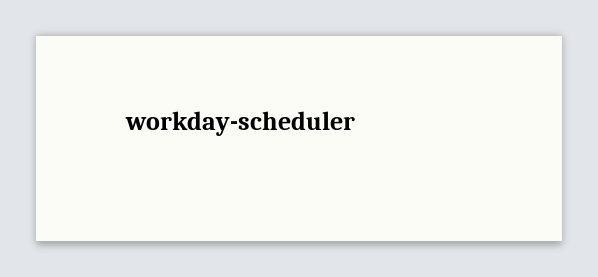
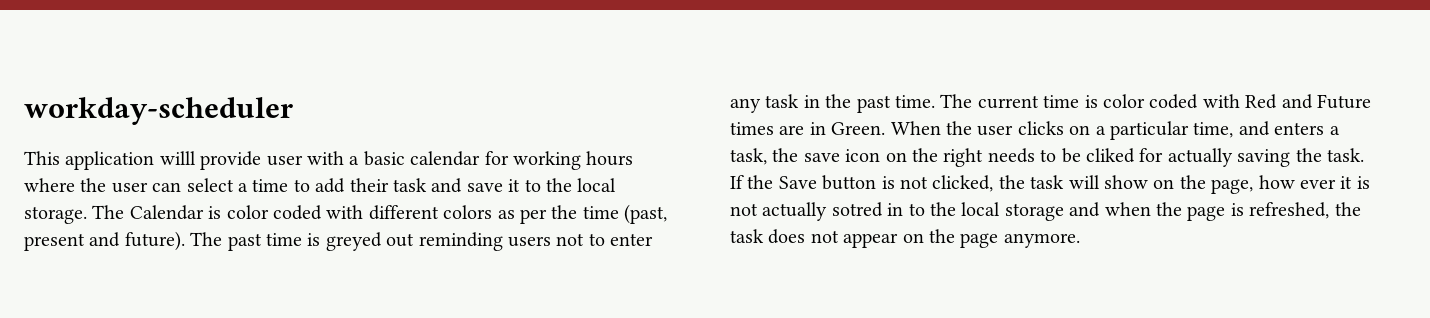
(355, 123) none -> [24,151,634,170] [24,178,617,193] [24,204,668,224] [24,231,654,251] [730,94,1371,113] [730,121,1340,140] [730,148,1364,167] [730,175,1370,194] [730,202,1361,221] [730,229,1080,248] // This application willl provide user with a basic calendar for working hours where the user can select a time to add their task and save it to the local storage. The Calendar is color coded with different colors as per the time (past, present and future). The past time is greyed out reminding users not to enter any task in the past time. The current time is color coded with Red and Future times are in Green. When the user clicks on a particular time, and enters a task, the save icon on the right needs to be cliked for actually saving the task. If the Save button is not clicked, the task will show on the page, how ever it is not actually sotred in to the local storage and when the page is refreshed, the task does not appear on the page anymore.

